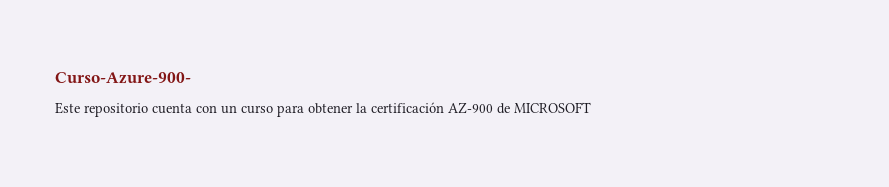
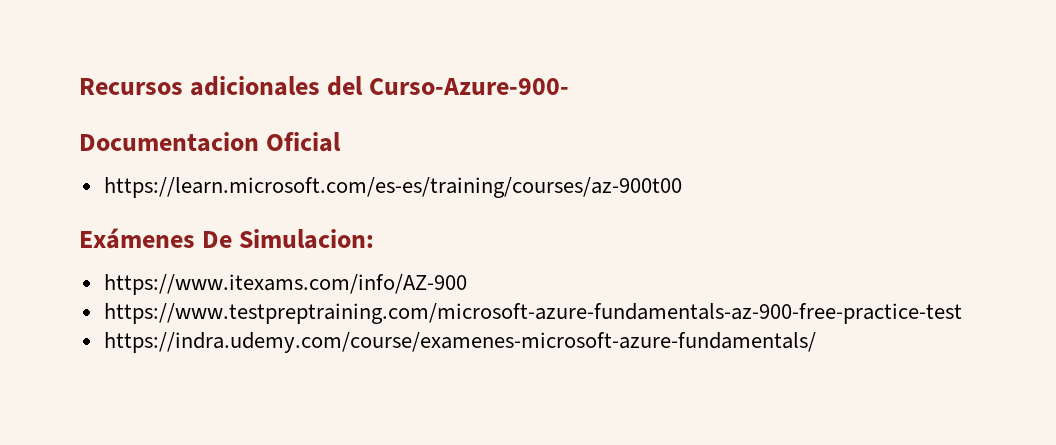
[55,72,191,84] [55,102,591,117] Curso-Azure-900- // Este repositorio cuenta con un curso para obtener la certificación AZ-900 de MICROSOFT -> [79,76,570,96] [79,132,342,152] [103,177,682,198] [79,228,375,249] [103,274,467,295] [103,303,962,324] [103,332,816,353] Recursos adicionales del Curso-Azure-900- // Documentacion Oficial // https://learn.microsoft.com/es-es/training/courses/az-900t00 // Exámenes De Simulacion: // https://www.itexams.com/info/AZ-900 // https://www.testpreptraining.com/microsoft-azure-fundamentals-az-900-free-practice-test // https://indra.udemy.com/course/examenes-microsoft-azure-fundamentals/

